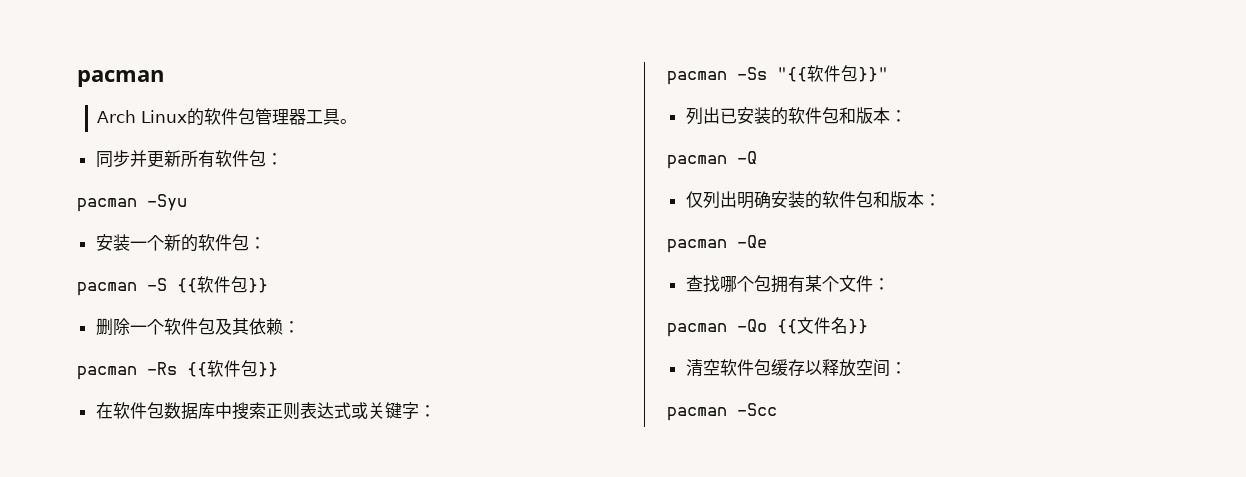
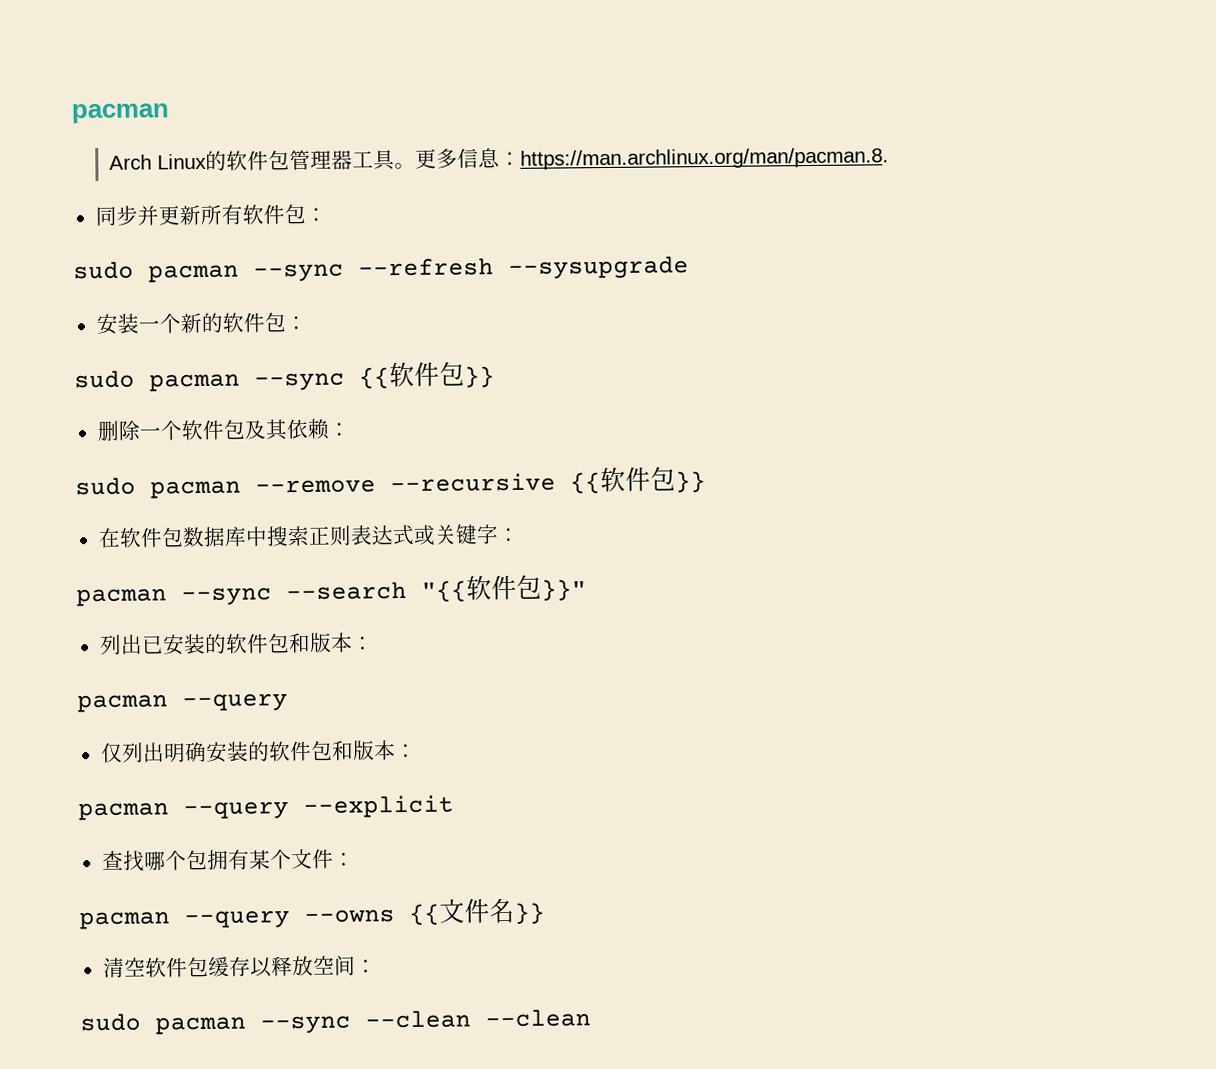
(358, 121) none -> [415,147,890,170] 更多信息：https://man.archlinux.org/man/pacman.8.
[77,194,187,212] pacman -Syu -> [73,256,689,283] sudo pacman --sync --refresh --sysupgrade
[77,278,167,296] pacman -S -> [74,370,345,392] sudo pacman --sync
[77,362,177,380] pacman -Rs -> [75,472,556,499] sudo pacman --remove --recursive
[737,67,767,80] -Ss -> [181,581,407,606] --sync --search
[737,151,757,164] -Q -> [182,693,288,712] --query
[737,235,767,248] -Qe -> [183,794,454,820] --query --explicit
[737,319,767,332] -Qo -> [184,909,395,929] --query --owns
[667,403,777,421] pacman -Scc -> [80,1009,591,1035] sudo pacman --sync --clean --clean

